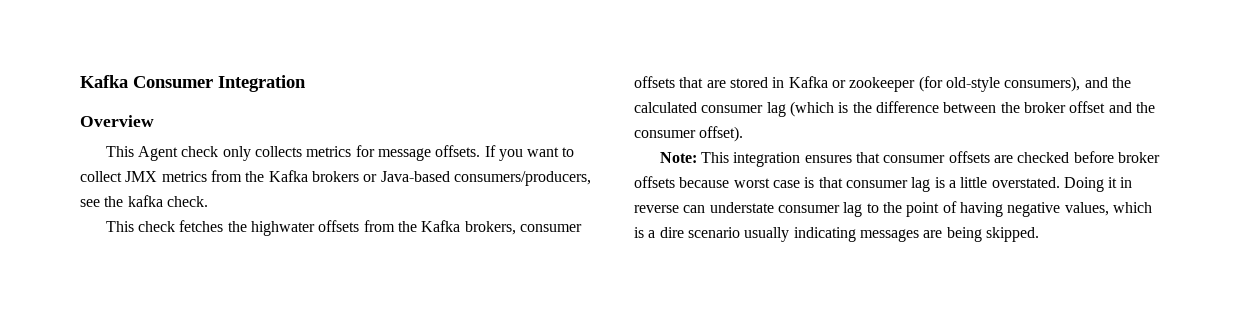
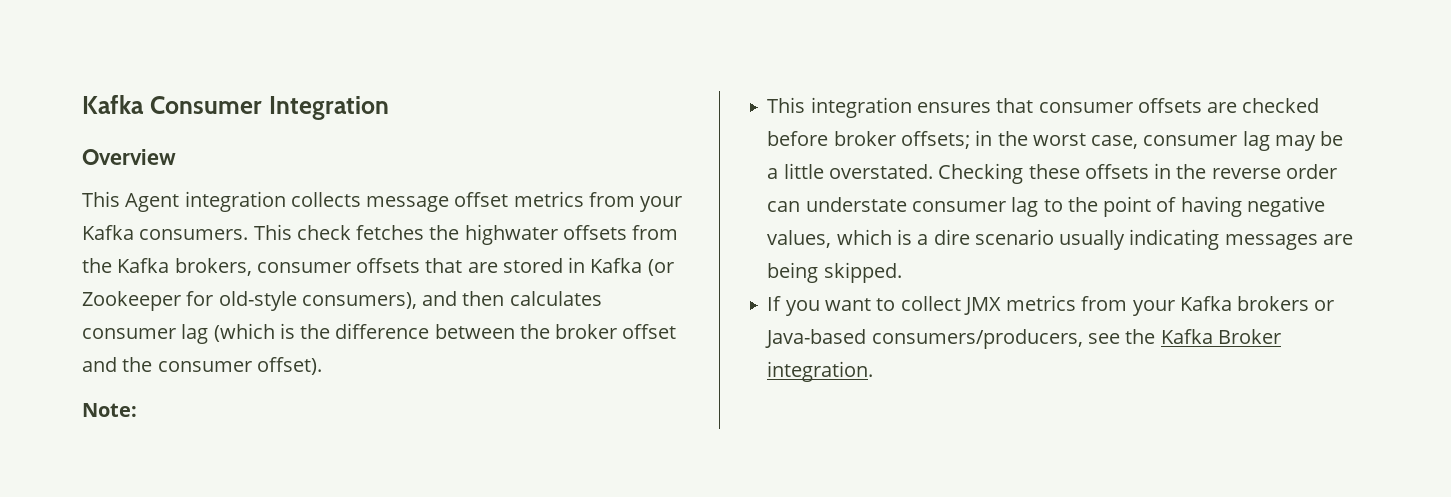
[181,145,575,161] [80,170,591,186] [80,195,208,207] check only collects metrics for message offsets. If you want to collect JMX metrics from the Kafka brokers or Java-based consumers/producers, see the kafka check. // -> [184,191,683,212] [82,225,249,240] integration collects message offset metrics from your Kafka consumers.
[831,76,943,92] or zookeeper (for -> [647,259,674,276] [82,291,214,311] (or Zookeeper for
[1111,77,1131,88] [634,102,697,113] the calculated -> [462,291,602,306] then calculates
(697, 157) none -> (137, 410) //
[634,176,1133,192] [634,205,679,213] offsets because worst case is that consumer lag is a little overstated. Doing it in reverse -> [900,130,1344,151] [767,163,1337,184] offsets; in the worst case, consumer lag may be a little overstated. Checking these offsets in the reverse order
(1039, 234) none -> [767,295,1335,316] [765,329,1281,349] [767,361,874,382] // If you want to collect JMX metrics from your Kafka brokers or Java-based consumers/producers, see the Kafka Broker integration.

